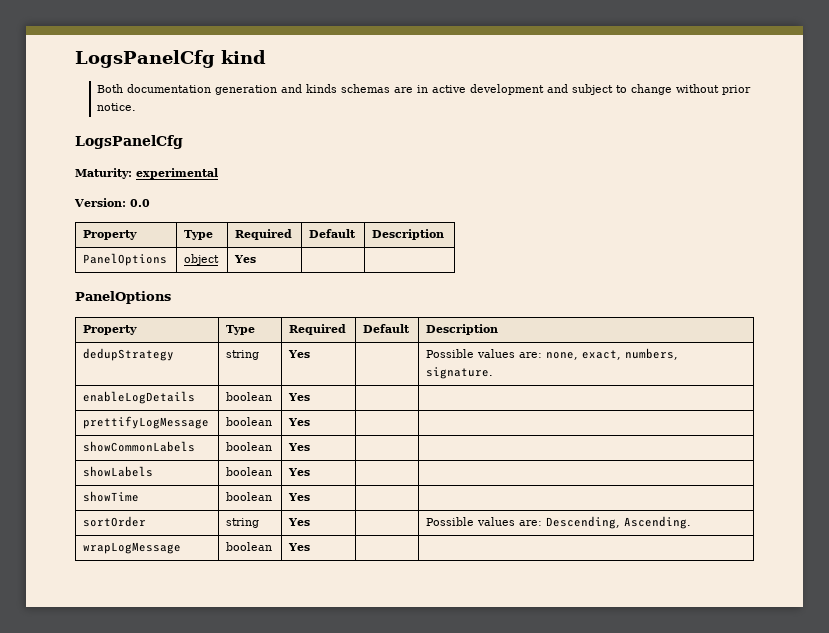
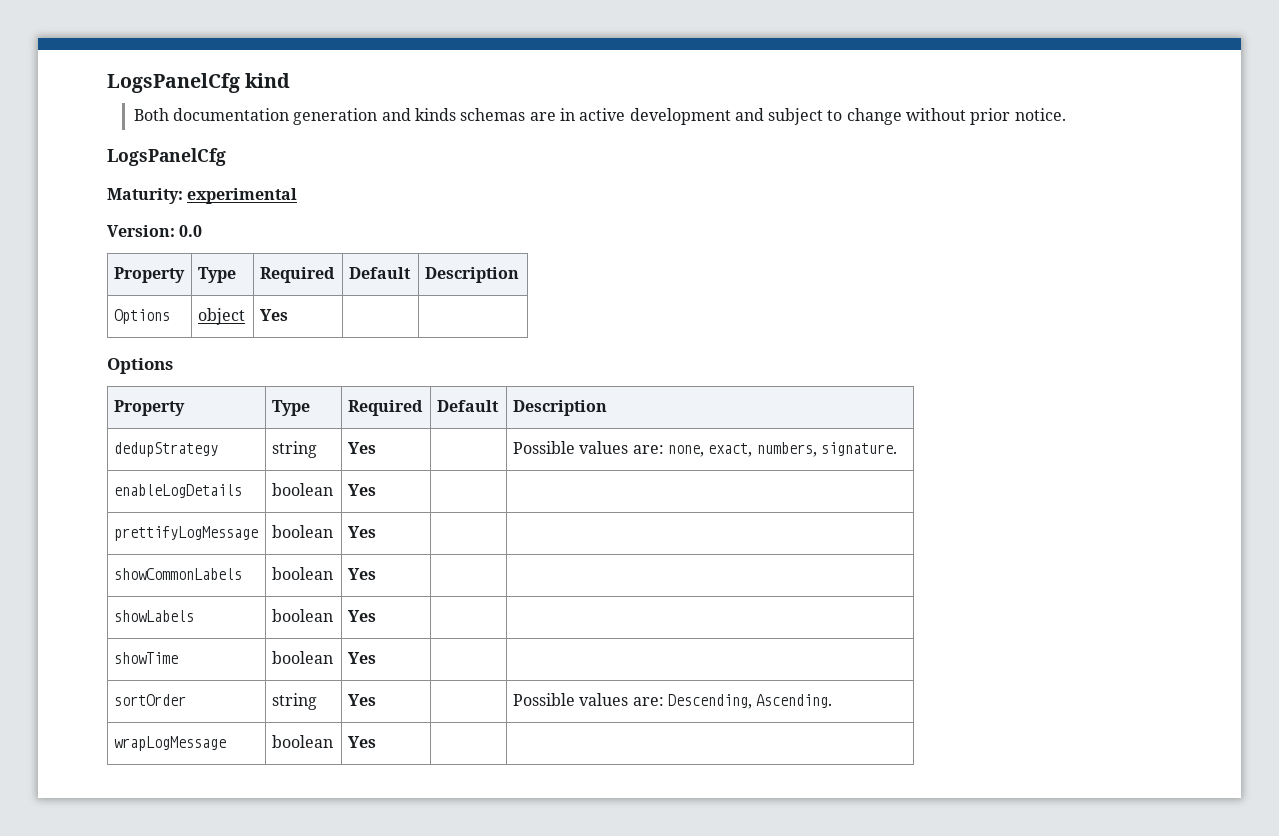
[83,253,168,266] PanelOptions -> [113,309,170,324] Options
[75,291,171,304] PanelOptions -> [107,358,173,374] Options

